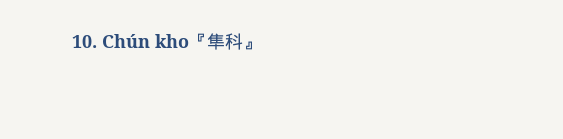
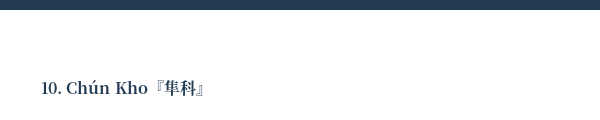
[155,34,189,48] kho -> [114,80,148,94] Kho

